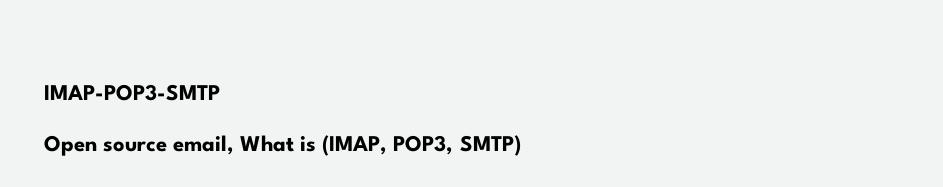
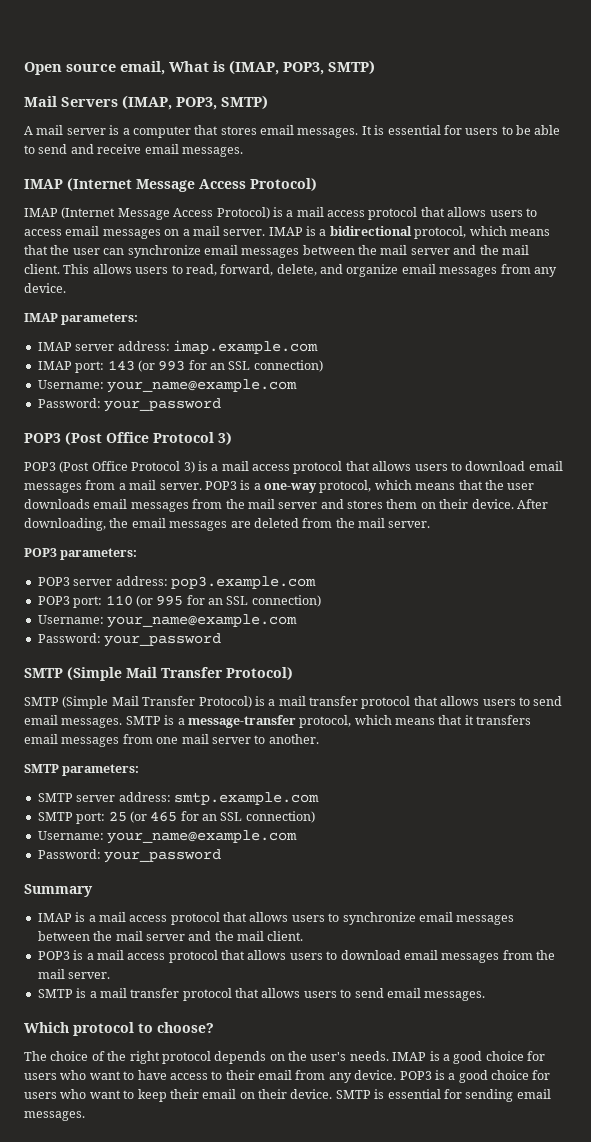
[44,84,220,101] IMAP-POP3-SMTP // -> (24, 68) none
(521, 145) none -> [24,95,268,110] [24,125,561,138] [24,144,243,157] [24,178,317,192] [24,207,537,220] [24,226,550,239] [24,245,529,258] [24,264,557,277] [24,283,66,293] [24,313,139,325] [37,340,318,354] [37,360,323,373] [37,379,298,393] [37,398,222,412] [24,432,232,445] [24,461,563,474] [24,480,535,493] [24,499,548,512] [24,518,431,531] [24,548,138,560] [37,576,316,589] [37,595,321,608] [37,614,298,628] [37,633,222,647] [24,667,293,681] [24,696,563,709] [24,715,532,728] [24,734,319,747] [24,764,140,776] [37,792,319,805] [37,811,315,824] [37,830,298,844] [37,849,222,863] [24,884,93,897] [37,912,515,925] [37,931,304,941] [37,950,555,963] [37,969,111,979] [37,988,486,1001] [24,1022,214,1036] [24,1051,545,1064] [24,1070,551,1083] [24,1089,551,1102] [24,1111,85,1121] // Mail Servers (IMAP, POP3, SMTP) // A mail server is a computer that stores email messages. It is essential for users to be able to send and receive email messages. // IMAP (Internet Message Access Protocol) // IMAP (Internet Message Access Protocol) is a mail access protocol that allows users to access email messages on a mail server. IMAP is a bidirectional protocol, which means that the user can synchronize email messages between the mail server and the mail client. This allows users to read, forward, delete, and organize email messages from any device. // IMAP parameters: // IMAP server address: imap.example.com // IMAP port: 143 (or 993 for an SSL connection) // Username: your_name@example.com // Password: your_password // POP3 (Post Office Protocol 3) // POP3 (Post Office Protocol 3) is a mail access protocol that allows users to download email messages from a mail server. POP3 is a one-way protocol, which means that the user downloads email messages from the mail server and stores them on their device. After downloading, the email messages are deleted from the mail server. // POP3 parameters: // POP3 server address: pop3.example.com // POP3 port: 110 (or 995 for an SSL connection) // Username: your_name@example.com // Password: your_password // SMTP (Simple Mail Transfer Protocol) // SMTP (Simple Mail Transfer Protocol) is a mail transfer protocol that allows users to send email messages. SMTP is a message-transfer protocol, which means that it transfers email messages from one mail server to another. // SMTP parameters: // SMTP server address: smtp.example.com // SMTP port: 25 (or 465 for an SSL connection) // Username: your_name@example.com // Password: your_password // Summary // IMAP is a mail access protocol that allows users to synchronize email messages between the mail server and the mail client. // POP3 is a mail access protocol that allows users to download email messages from the mail server. // SMTP is a mail transfer protocol that allows users to send email messages. // Which protocol to choose? // The choice of the right protocol depends on the user's needs. IMAP is a good choice for users who want to have access to their email from any device. POP3 is a good choice for users who want to keep their email on their device. SMTP is essential for sending email messages.

